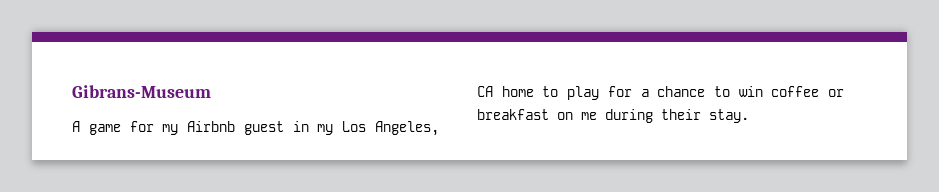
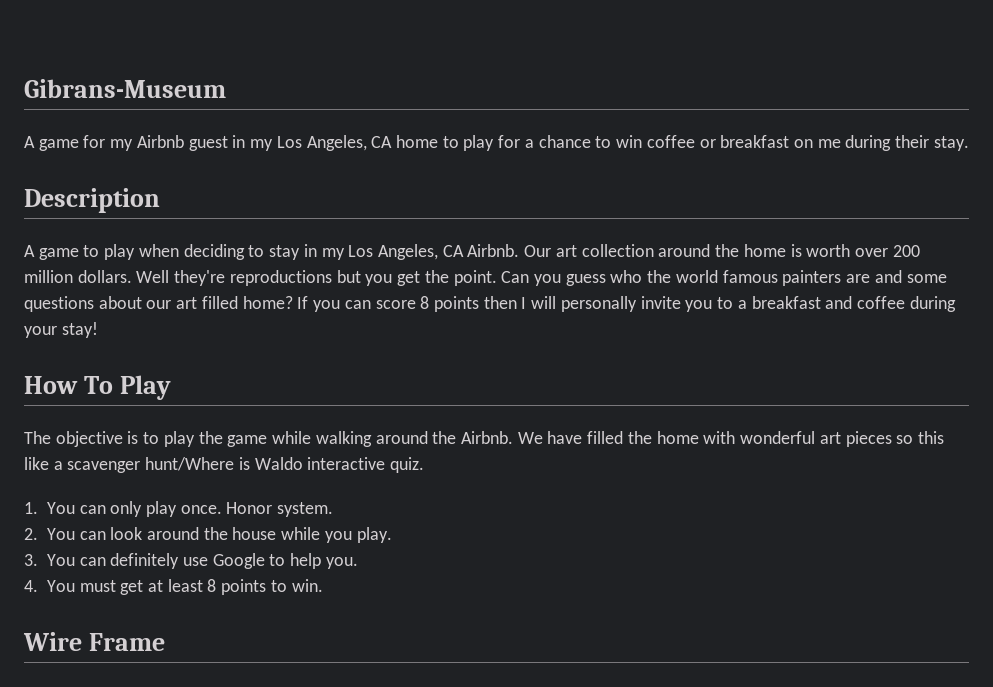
(749, 116) none -> [24,188,160,213] [24,244,920,260] [24,270,947,286] [24,296,956,312] [24,322,98,338] [24,375,172,400] [24,431,944,447] [24,457,425,473] [24,501,334,517] [24,527,392,543] [24,553,358,569] [24,579,323,595] [23,632,166,651] // Description // A game to play when deciding to stay in my Los Angeles, CA Airbnb. Our art collection around the home is worth over 200 million dollars. Well they're reproductions but you get the point. Can you guess who the world famous painters are and some questions about our art filled home? If you can score 8 points then I will personally invite you to a breakfast and coffee during your stay! // How To Play // The objective is to play the game while walking around the Airbnb. We have filled the home with wonderful art pieces so this like a scavenger hunt/Where is Waldo interactive quiz. // 1. You can only play once. Honor system. // 2. You can look around the house while you play. // 3. You can definitely use Google to help you. // 4. You must get at least 8 points to win. // Wire Frame

